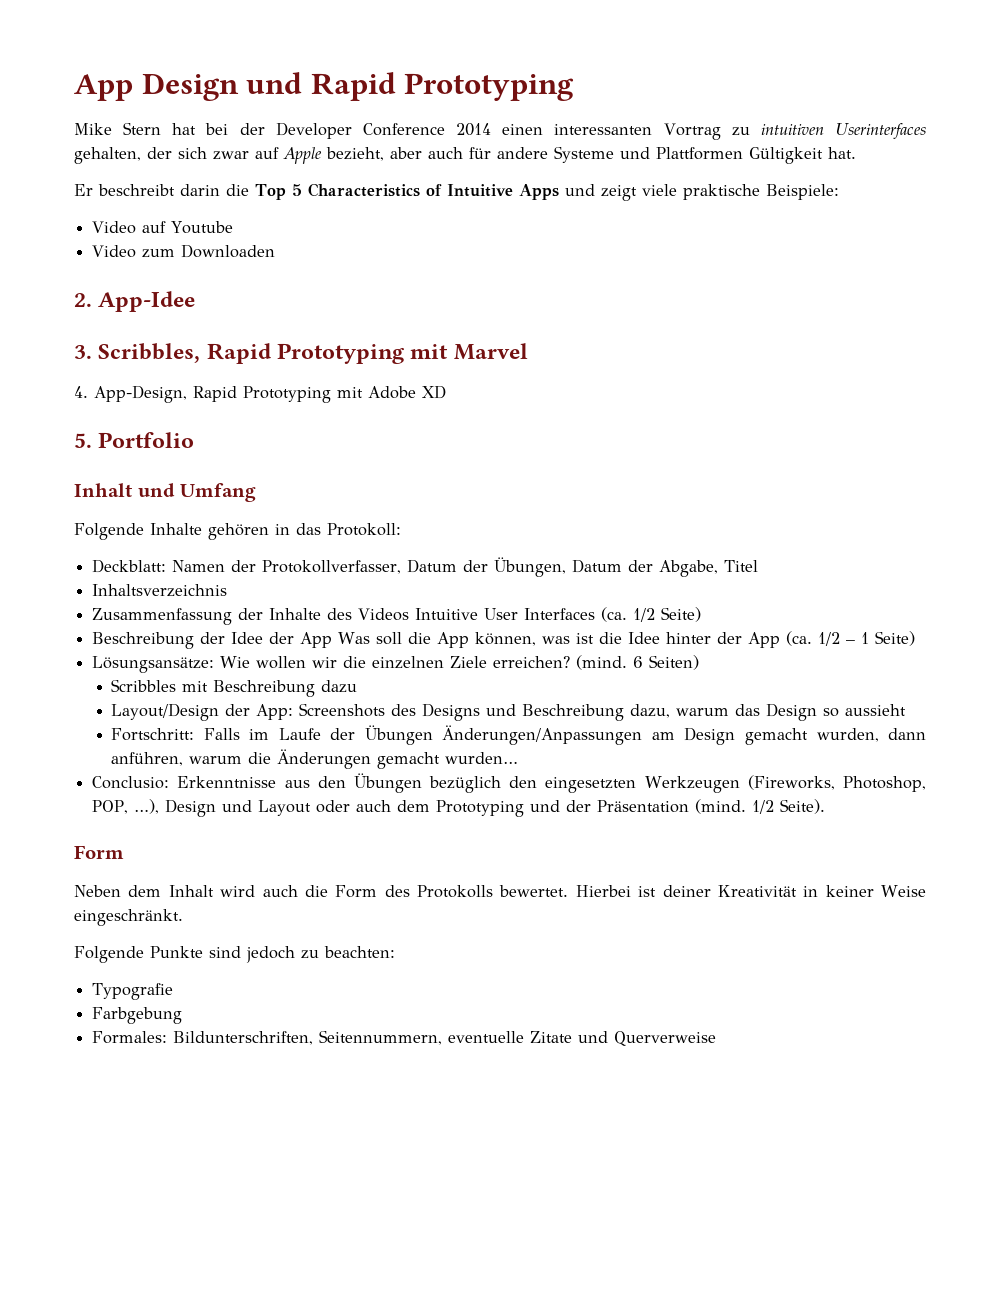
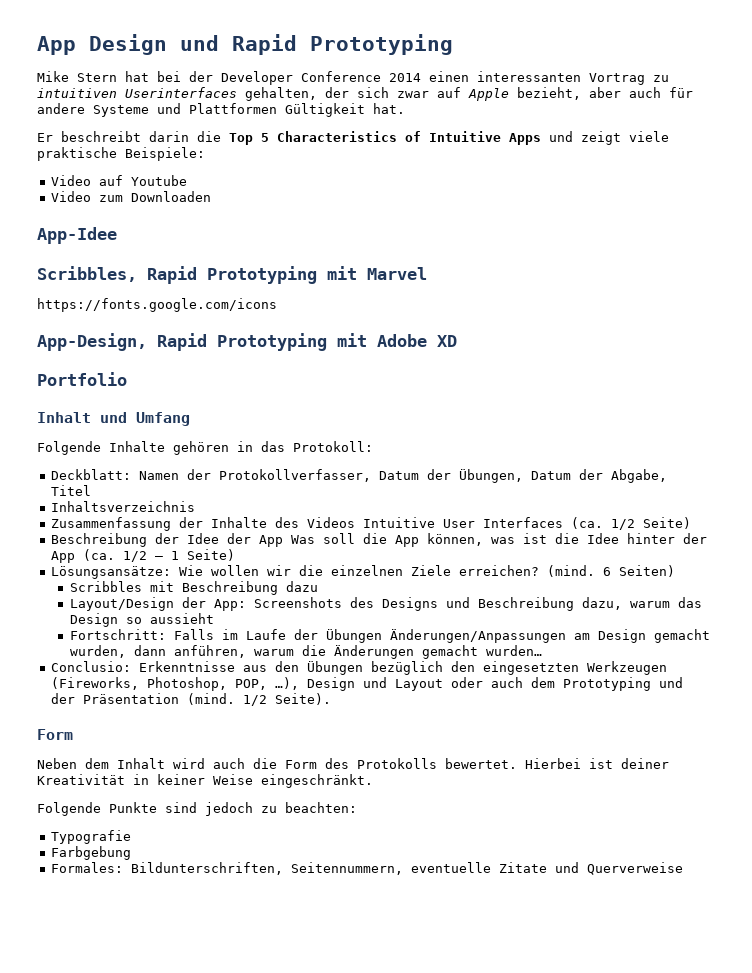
[74,293,92,307] 2. -> (212, 196) none
[74,345,92,359] 3. -> (117, 235) none
[74,386,88,398] 4. -> [37,298,277,312] https://fonts.google.com/icons //
[74,433,92,448] 5. -> (457, 341) none

